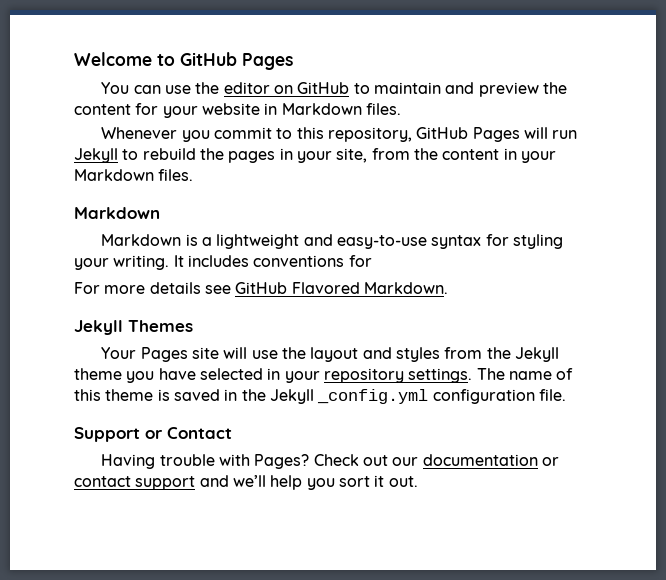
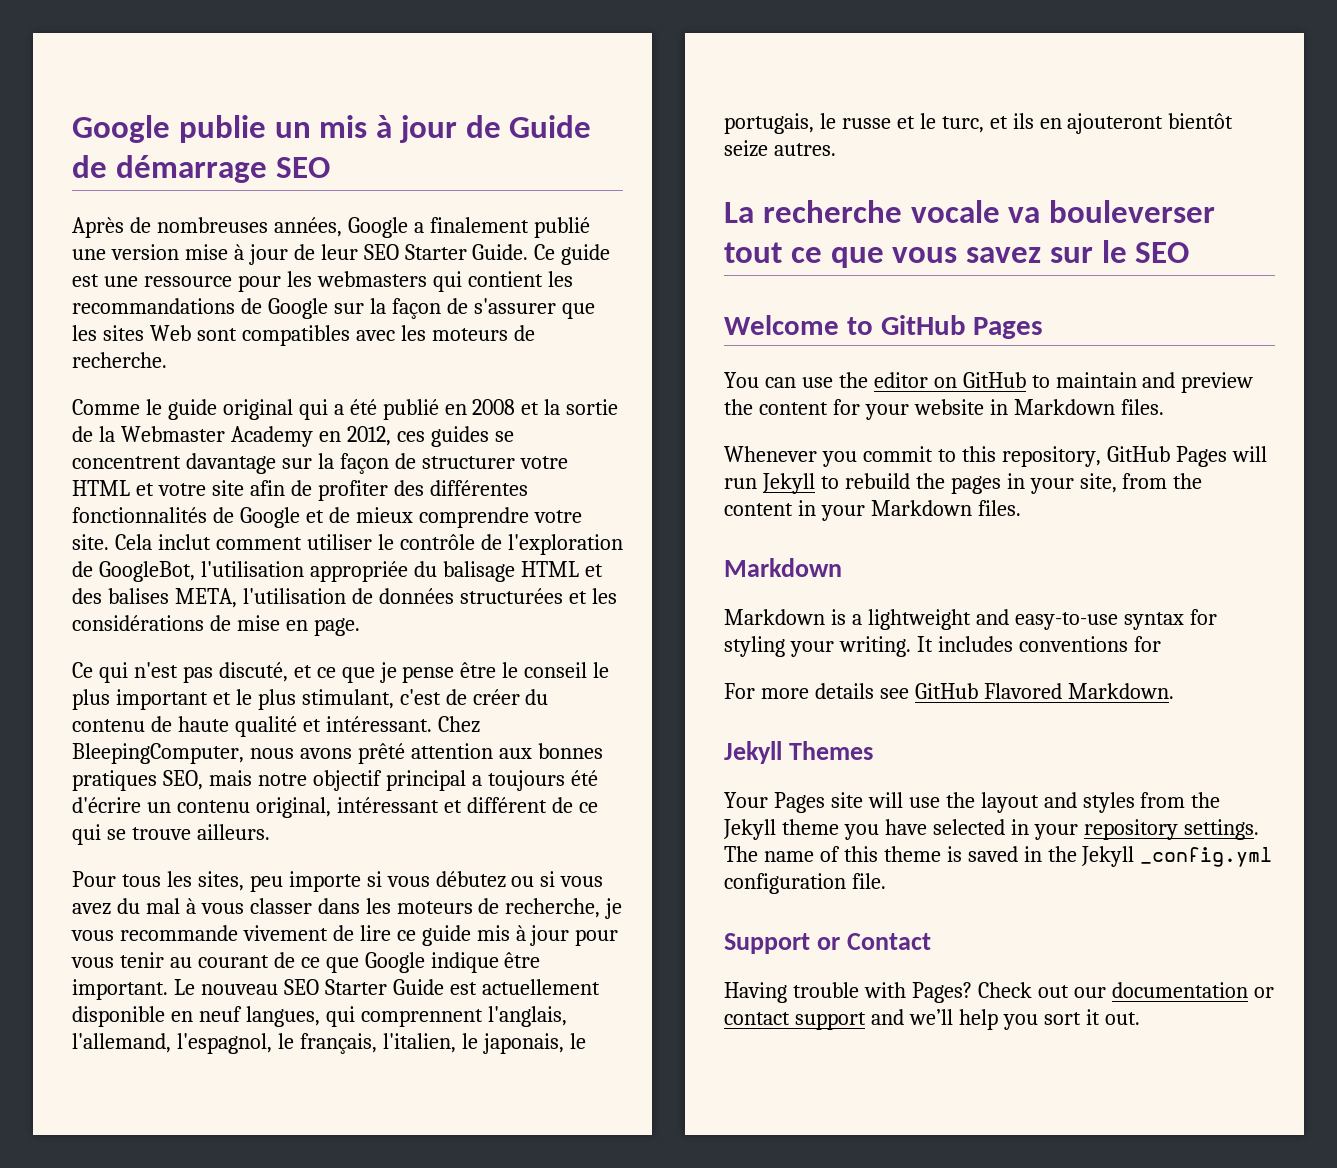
(74, 59) none -> [72,115,592,143] [72,155,330,183] [72,217,590,238] [72,244,611,265] [72,271,573,292] [72,298,595,319] [72,325,535,346] [72,352,167,368] [72,399,619,420] [72,426,514,447] [72,453,568,474] [72,480,528,501] [72,507,582,528] [72,534,623,555] [72,561,603,582] [72,588,617,608] [72,615,360,636] [72,662,610,683] [72,689,549,710] [72,716,480,737] [72,743,603,764] [72,770,598,791] [72,797,598,818] [72,824,270,845] [72,871,604,892] [72,898,623,919] [71,925,619,946] [71,952,541,973] [72,979,600,1000] [72,1006,567,1027] [72,1033,586,1054] [724,113,1234,134] [724,140,836,157] [724,200,1216,223] [724,240,1190,268] Google publie un mis à jour de Guide de démarrage SEO // Après de nombreuses années, Google a finalement publié une version mise à jour de leur SEO Starter Guide. Ce guide est une ressource pour les webmasters qui contient les recommandations de Google sur la façon de s'assurer que les sites Web sont compatibles avec les moteurs de recherche. // Comme le guide original qui a été publié en 2008 et la sortie de la Webmaster Academy en 2012, ces guides se concentrent davantage sur la façon de structurer votre HTML et votre site afin de profiter des différentes fonctionnalités de Google et de mieux comprendre votre site. Cela inclut comment utiliser le contrôle de l'exploration de GoogleBot, l'utilisation appropriée du balisage HTML et des balises META, l'utilisation de données structurées et les considérations de mise en page. // Ce qui n'est pas discuté, et ce que je pense être le conseil le plus important et le plus stimulant, c'est de créer du contenu de haute qualité et intéressant. Chez BleepingComputer, nous avons prêté attention aux bonnes pratiques SEO, mais notre objectif principal a toujours été d'écrire un contenu original, intéressant et différent de ce qui se trouve ailleurs. // Pour tous les sites, peu importe si vous débutez ou si vous avez du mal à vous classer dans les moteurs de recherche, je vous recommande vivement de lire ce guide mis à jour pour vous tenir au courant de ce que Google indique être important. Le nouveau SEO Starter Guide est actuellement disponible en neuf langues, qui comprennent l'anglais, l'allemand, l'espagnol, le français, l'italien, le japonais, le portugais, le russe et le turc, et ils en ajouteront bientôt seize autres. // La recherche vocale va bouleverser tout ce que vous savez sur le SEO //

